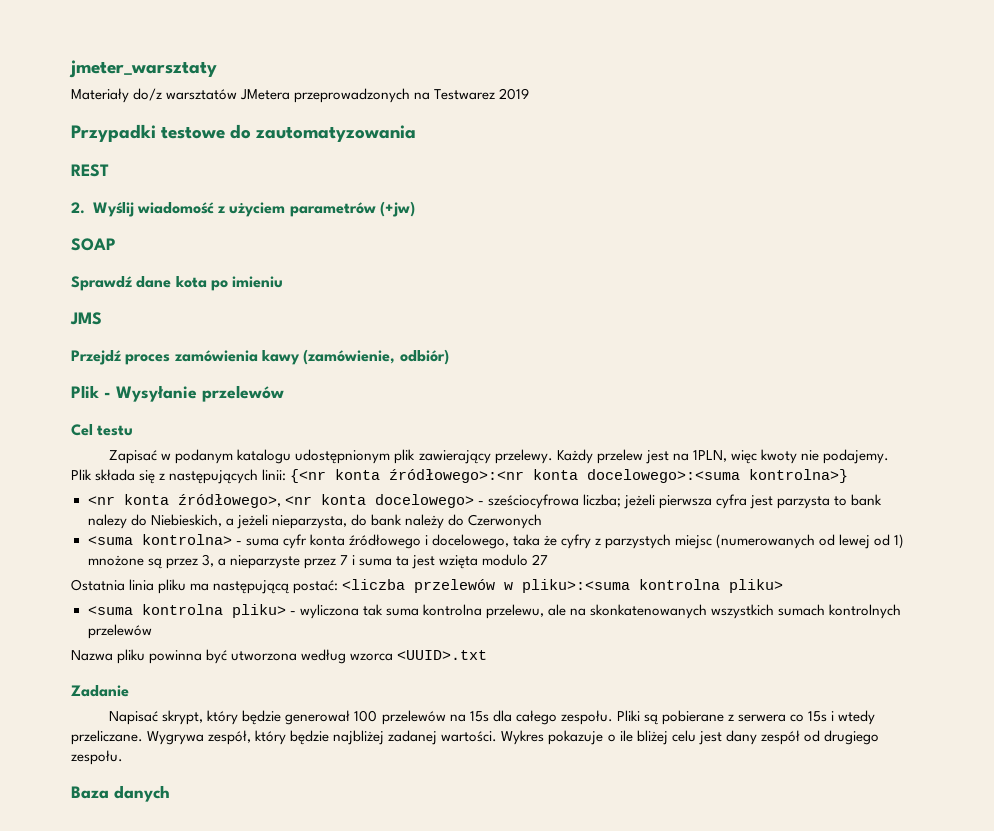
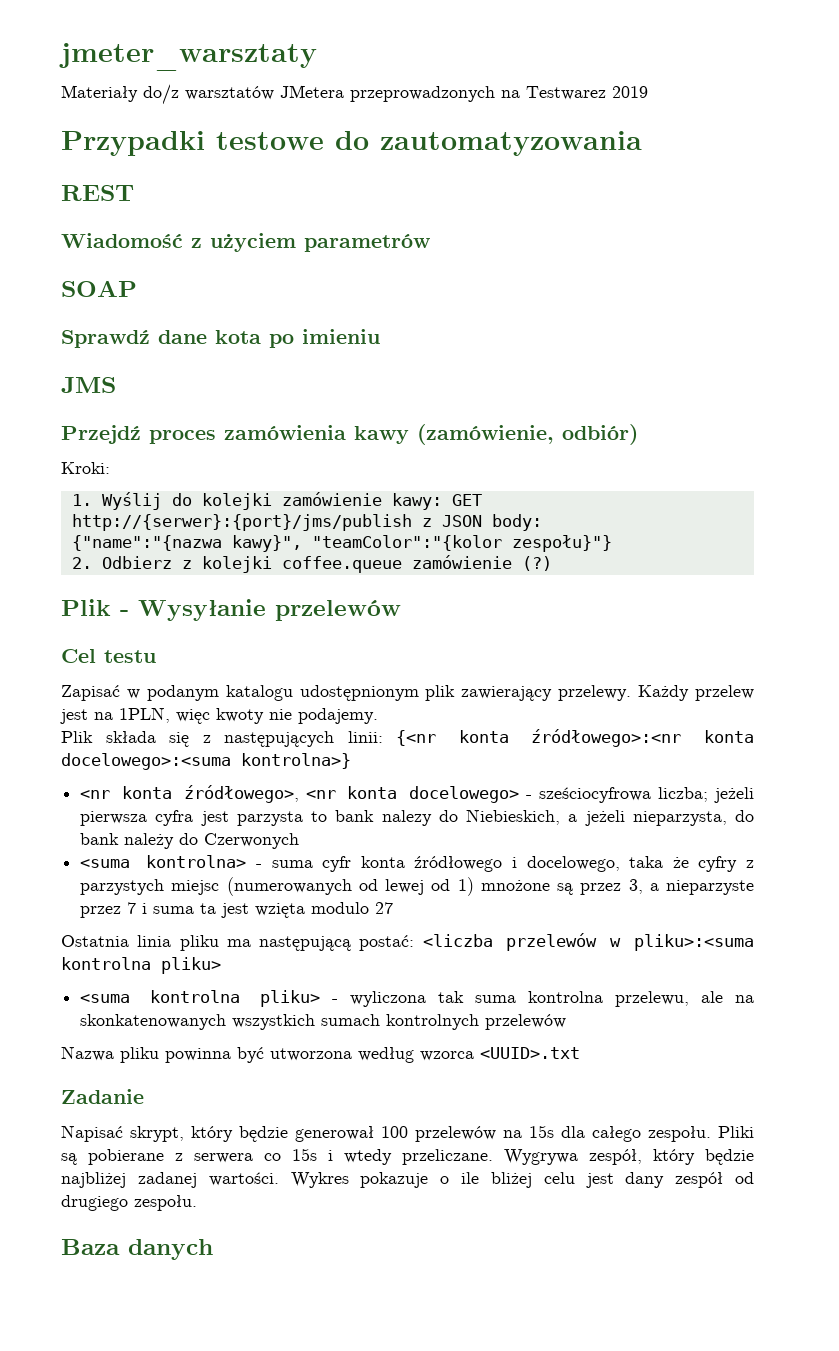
[71,202,214,217] 2. Wyślij wiadomość -> [61,233,183,248] Wiadomość
[380,201,416,217] (+jw) -> (430, 243) none
(449, 357) none -> [61,462,110,474] [71,492,482,510] [71,514,542,531] [71,535,612,552] [71,555,552,573] // Kroki: // 1. Wyślij do kolejki zamówienie kawy: GET http://{serwer}:{port}/jms/publish z JSON body: // {"name":"{nazwa kawy}", "teamColor":"{kolor zespołu}"} // 2. Odbierz z kolejki coffee.queue zamówienie (?)

